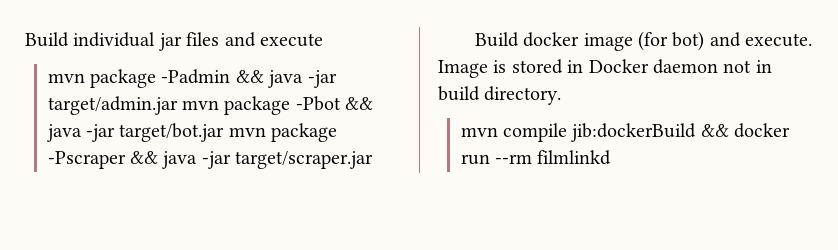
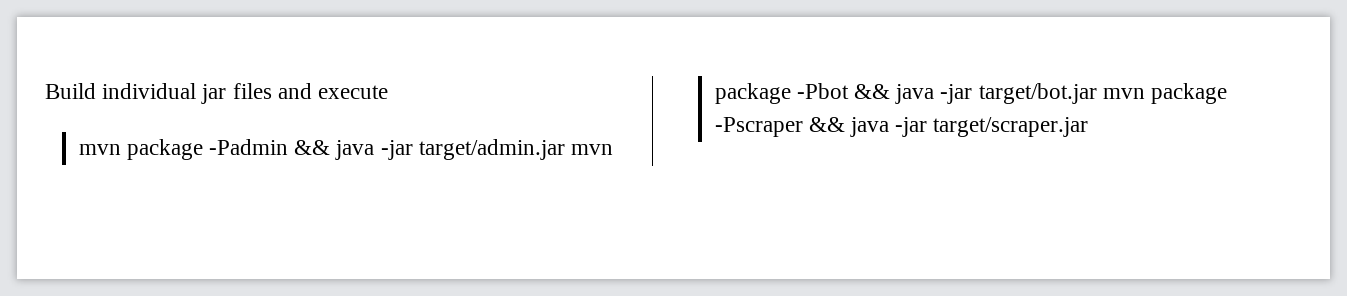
[474,31,813,51] [438,59,772,78] [438,86,562,105] [460,123,791,142] [460,150,612,165] // Build docker image (for bot) and execute. Image is stored in Docker daemon not in build directory. // mvn compile jib:dockerBuild && docker run --rm filmlinkd -> (1089, 127) none

